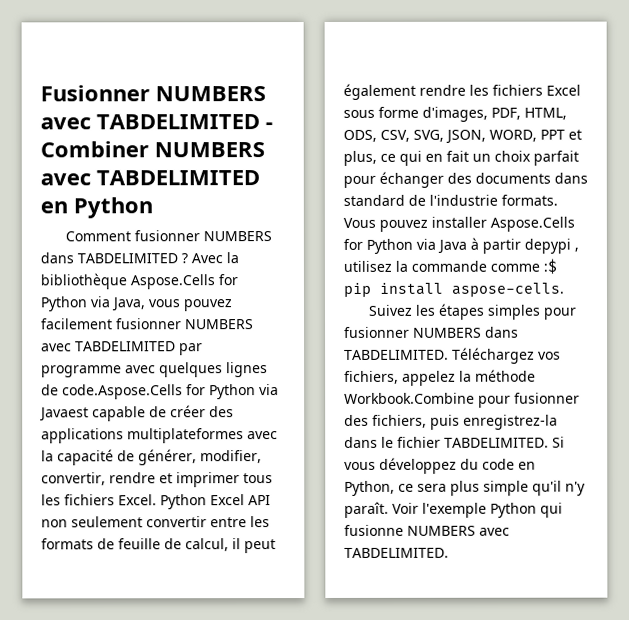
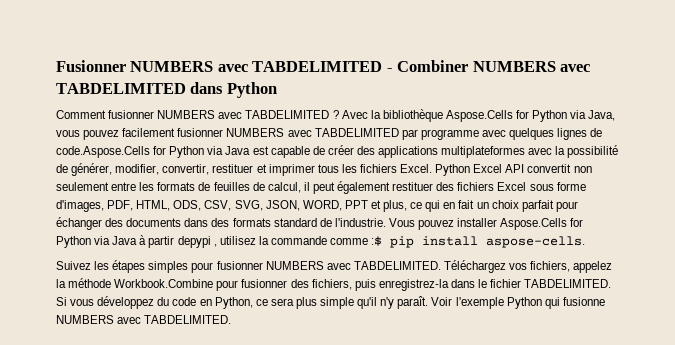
[40,201,68,214] en -> [190,82,224,94] dans
[40,252,74,264] dans -> [218,112,243,119] avec
[39,407,89,422] Javaest -> [225,146,269,155] Java est
[57,449,114,466] capacité -> [567,145,619,158] possibilité
[109,472,156,484] rendre -> [212,164,254,173] restituer
(271, 500) none -> [527,164,572,173] convertit
[146,516,207,528] convertir -> (109, 186) none
[118,538,161,550] feuille -> [213,182,250,191] feuilles
[419,84,489,96] rendre les -> [392,182,455,191] restituer des
[343,194,558,206] standard de l'industrie formats. -> [211,218,386,227] des formats standard de l'industrie.
[485,326,519,338] dans -> [326,263,351,270] avec

